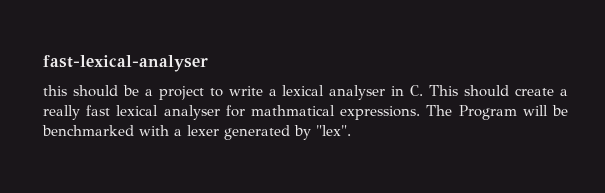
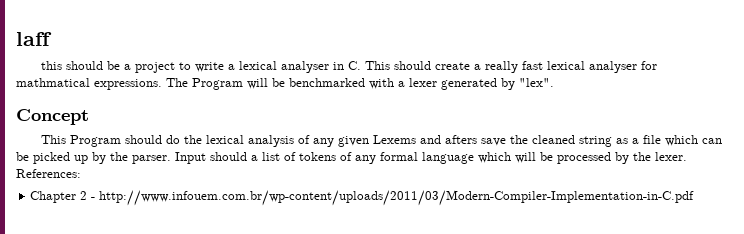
[43,55,208,72] fast-lexical-analyser -> [16,32,52,46] laff
(351, 130) none -> [16,109,89,125] [40,135,722,147] [16,152,687,164] [16,169,81,178] [30,190,695,206] // Concept // This Program should do the lexical analysis of any given Lexems and afters save the cleaned string as a file which can be picked up by the parser. Input should a list of tokens of any formal language which will be processed by the lexer. References: // Chapter 2 - http://www.infouem.com.br/wp-content/uploads/2011/03/Modern-Compiler-Implementation-in-C.pdf

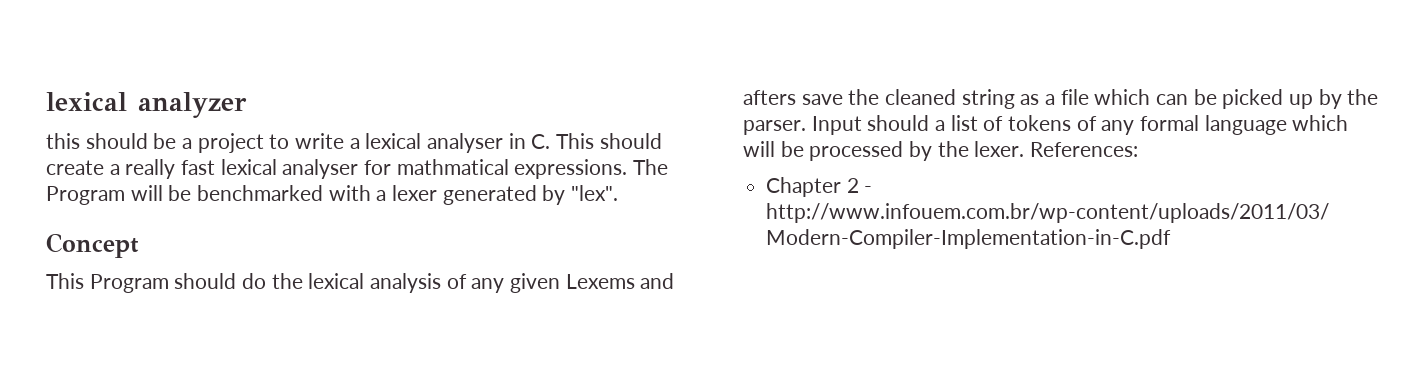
[16,32,52,46] laff -> [46,92,247,118] lexical analyzer

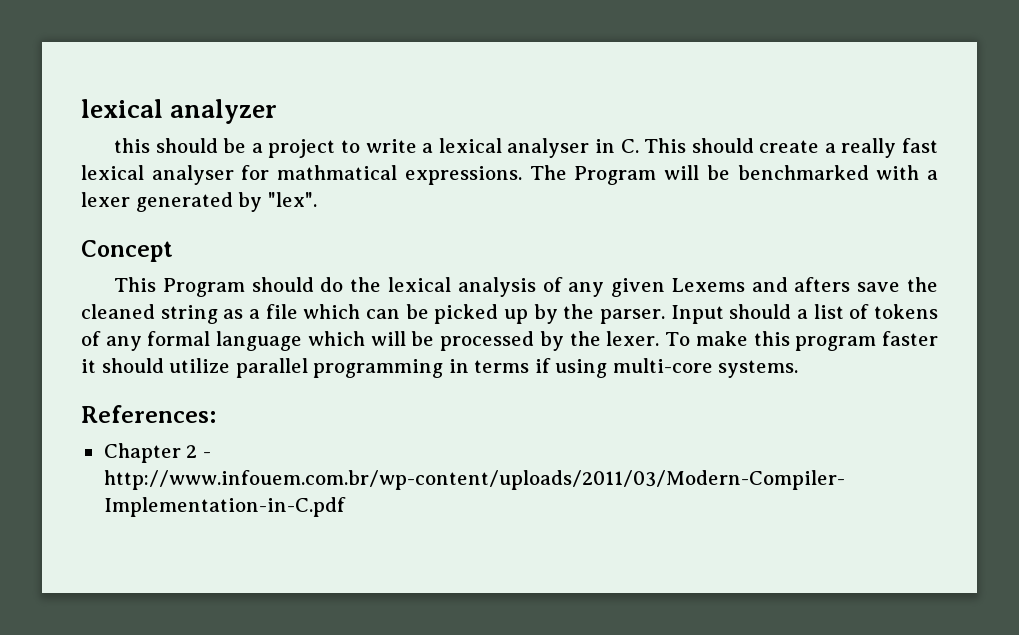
(1025, 149) none -> [665,331,938,351] [81,358,799,378] To make this program faster it should utilize parallel programming in terms if using multi-core systems. //

